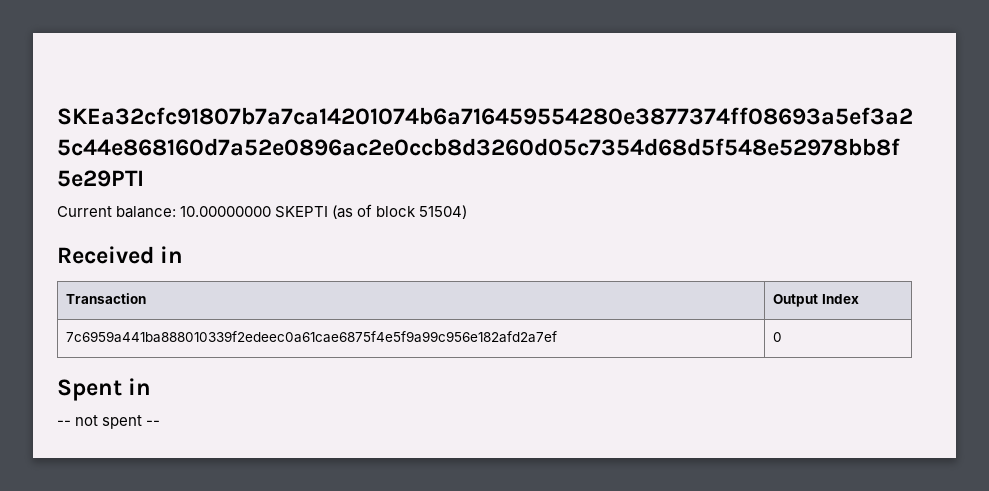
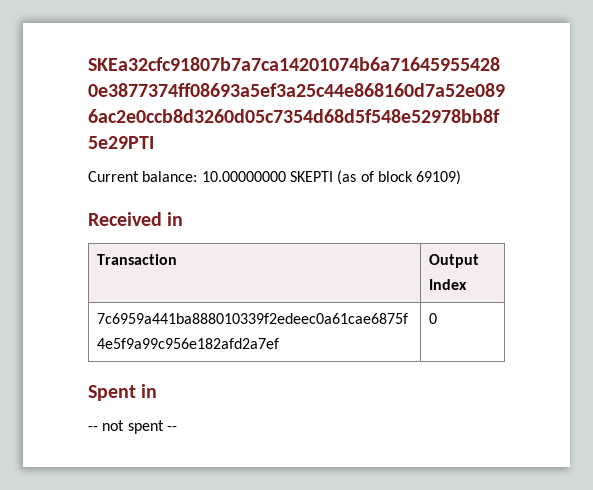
[419,205,468,219] 51504) -> [416,170,462,185] 69109)

